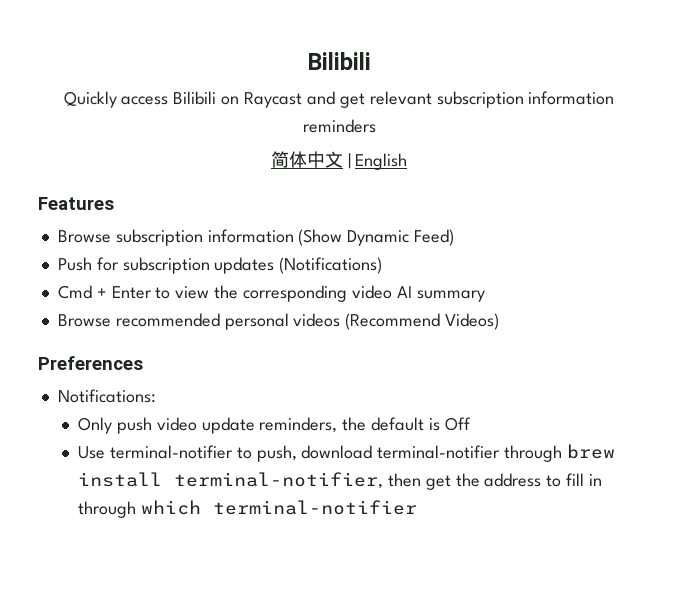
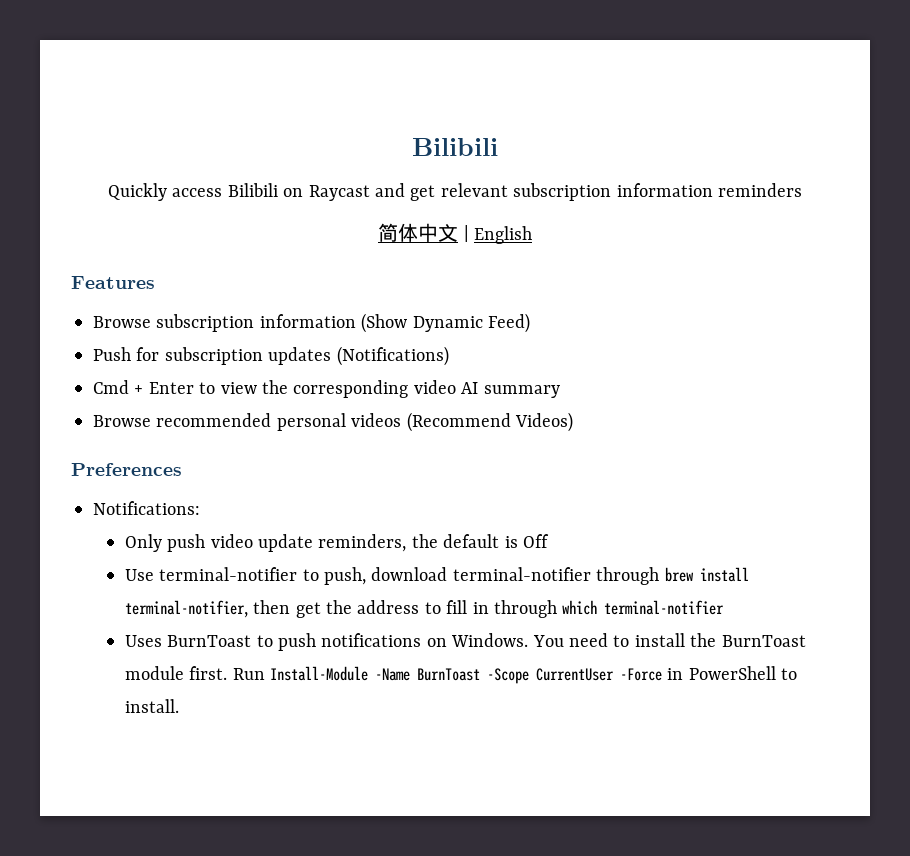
(417, 507) none -> [124,633,806,651] [124,666,798,684] [124,699,179,713] // Uses BurnToast to push notifications on Windows. You need to install the BurnToast module first. Run Install-Module -Name BurnToast -Scope CurrentUser -Force in PowerShell to install.

